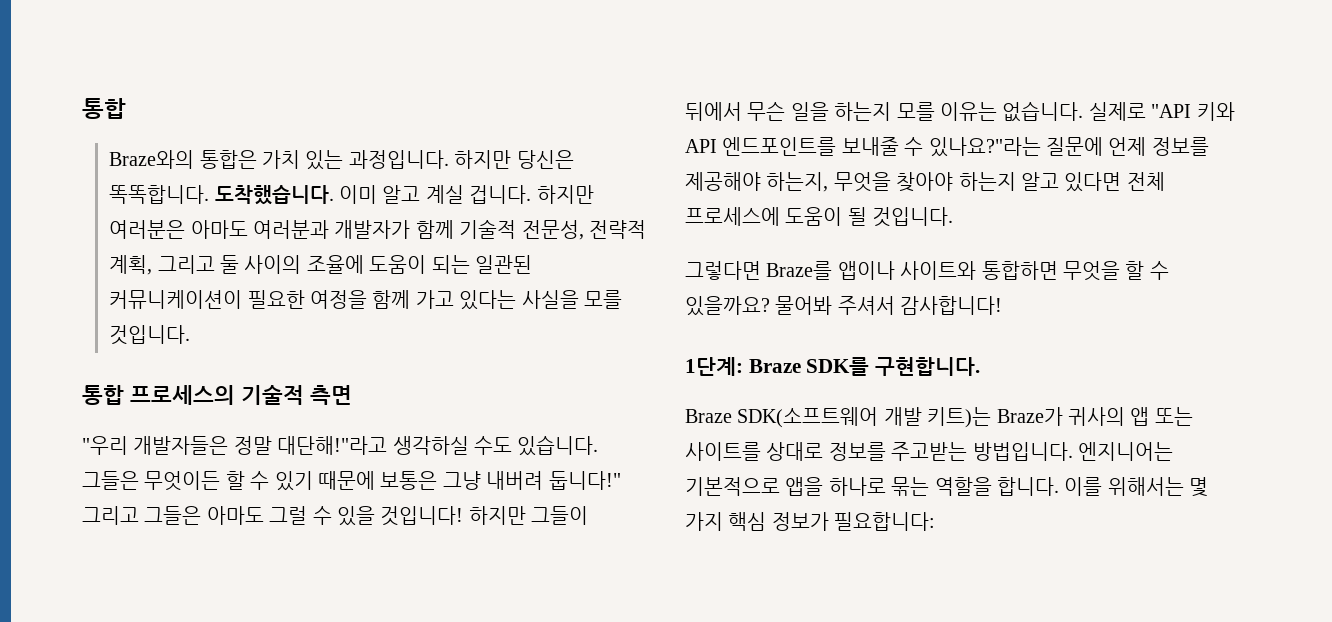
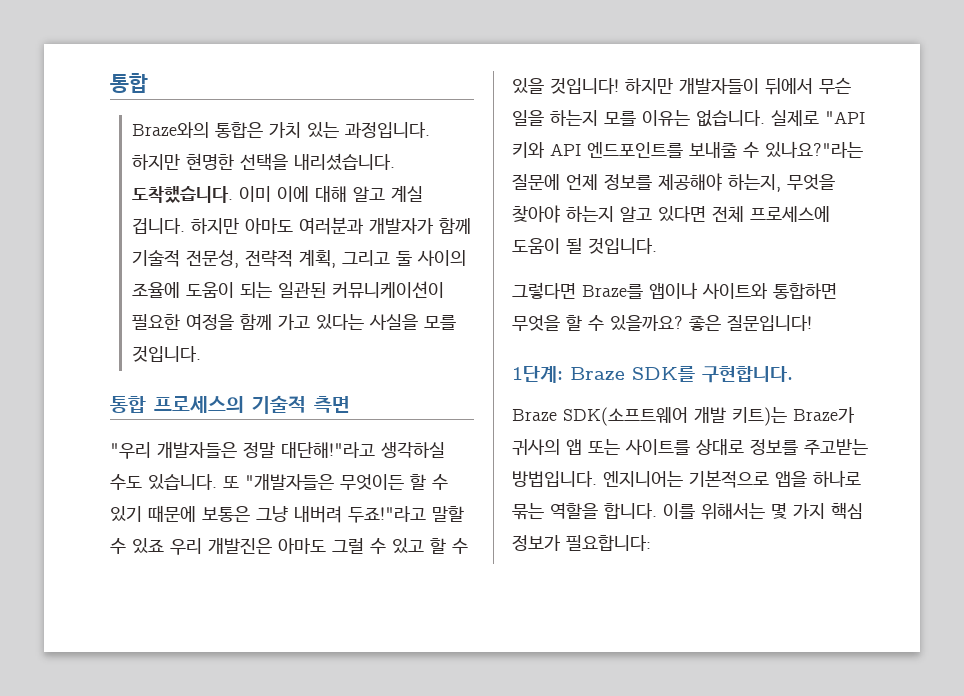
[516,150,574,169] [109,185,377,205] 당신은 똑똑합니다. 도착했습니다. 이미 -> [185,153,395,171] [131,186,347,203] 현명한 선택을 내리셨습니다. 도착했습니다. 이미 이에 대해
[109,220,186,239] 여러분은 -> (239, 226) none
[82,471,139,490] 그들은 -> [223,474,334,490] 또 "개발자들은
[548,471,621,490] [82,506,308,525] 둡니다!" 그리고 그들은 아마도 그럴 -> [348,506,464,523] [110,538,446,555] 두죠!"라고 말할 수 있죠 우리 개발진은 아마도 그럴 수 있고 할
[531,506,589,525] 그들이 -> [679,78,759,94] 개발자들이
[775,296,1003,315] 물어봐 주셔서 감사합니다! -> [689,315,812,331] 좋은 질문입니다!

